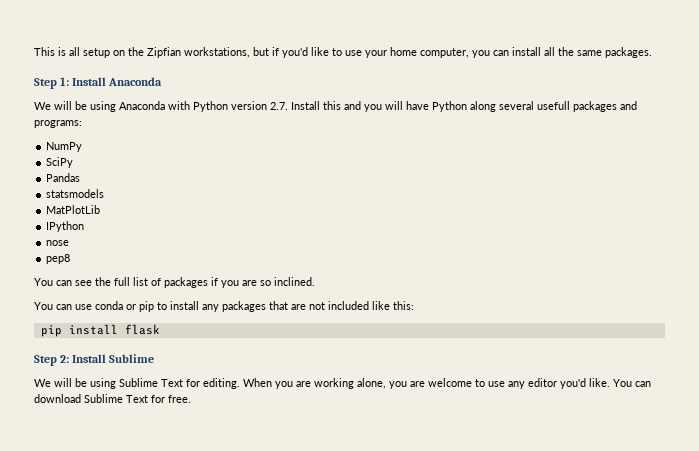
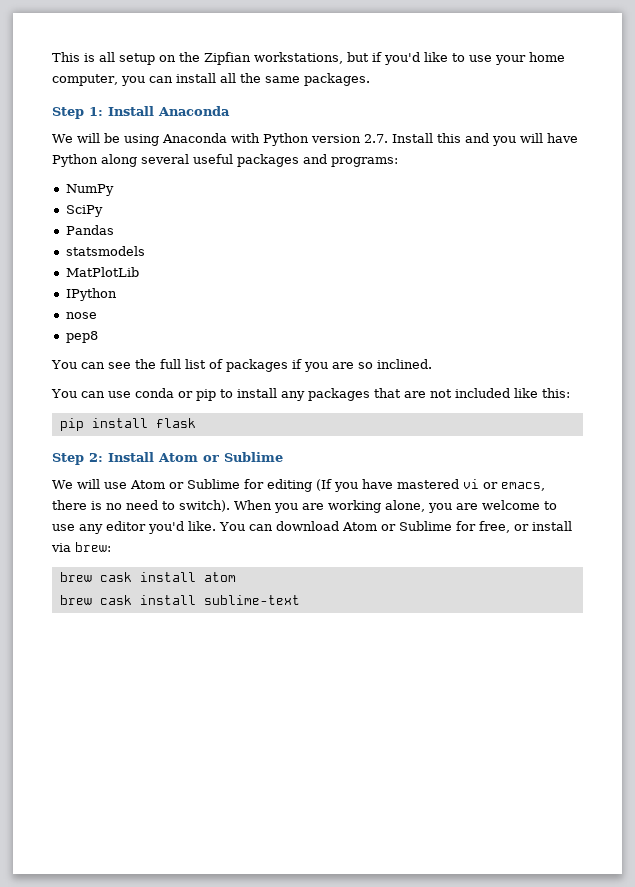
[537,101,570,110] usefull -> [193,154,233,164] useful
(107, 358) none -> [158,453,219,462] Atom or
[75,378,240,389] be using Sublime Text for editing. -> [103,479,545,492] [52,500,230,512] use Atom or Sublime for editing (If you have mastered vi or emacs, there is no need to switch).
[84,394,191,403] Sublime Text for free. -> [341,521,572,533] [51,542,111,552] [59,572,236,582] [59,595,300,605] Atom or Sublime for free, or install via brew: // brew cask install atom // brew cask install sublime-text

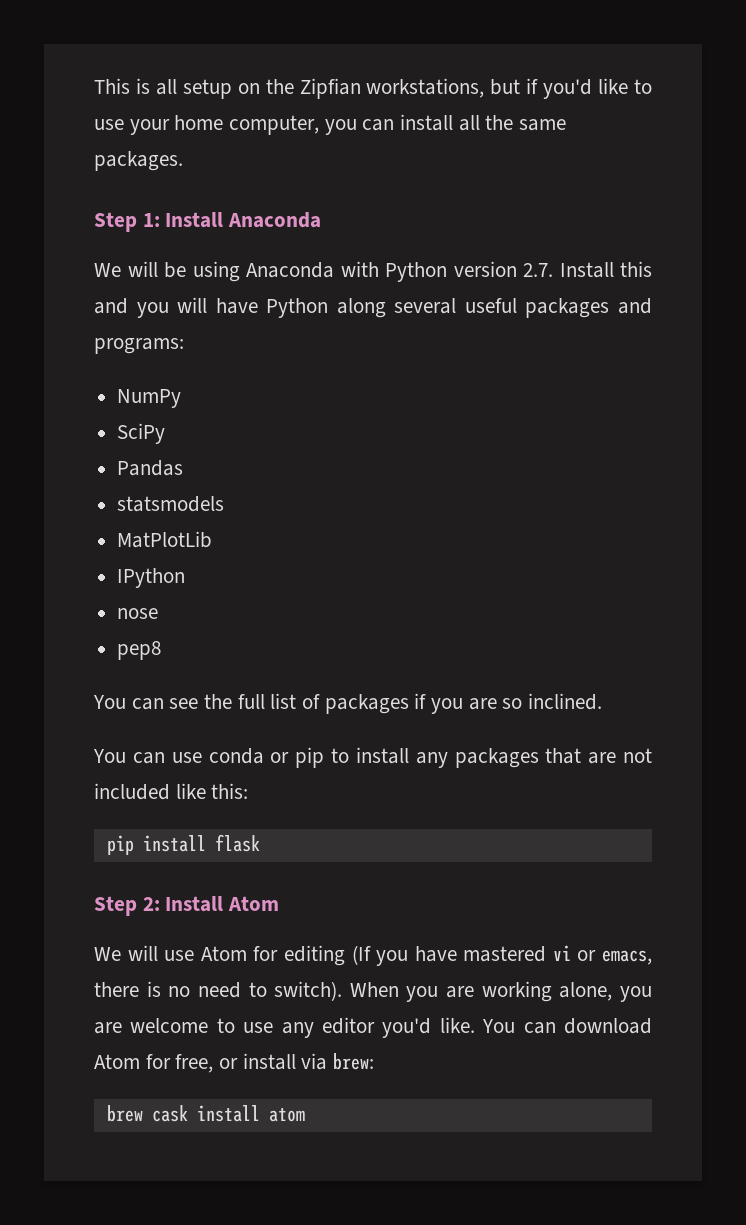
[203,452,283,462] or Sublime -> (280, 903) none
[168,479,240,489] or Sublime -> (247, 953) none
[380,521,452,531] or Sublime -> (140, 1061) none
[59,595,300,605] // brew cask install sublime-text -> (305, 1115) none

